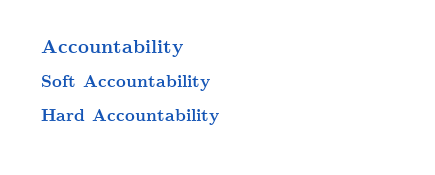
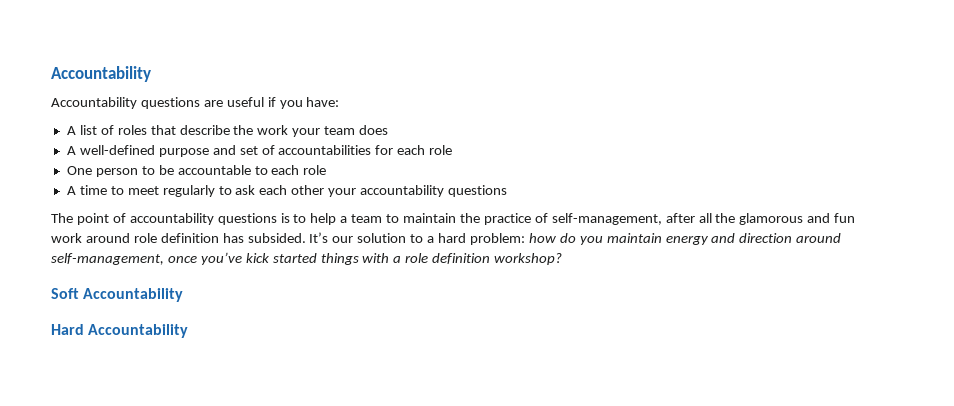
[41,40,184,57] Accountability -> [51,66,151,82] [51,97,340,109] [66,125,389,137] [66,145,453,157] [66,165,327,177] [66,185,508,197] [51,213,856,225] [51,232,842,245] [51,252,563,265] Accountability // Accountability questions are useful if you have: // A list of roles that describe the work your team does // A well-defined purpose and set of accountabilities for each role // One person to be accountable to each role // A time to meet regularly to ask each other your accountability questions // The point of accountability questions is to help a team to maintain the practice of self-management, after all the glamorous and fun work around role definition has subsided. It’s our solution to a hard problem: how do you maintain energy and direction around self-management, once you’ve kick started things with a role definition workshop?

